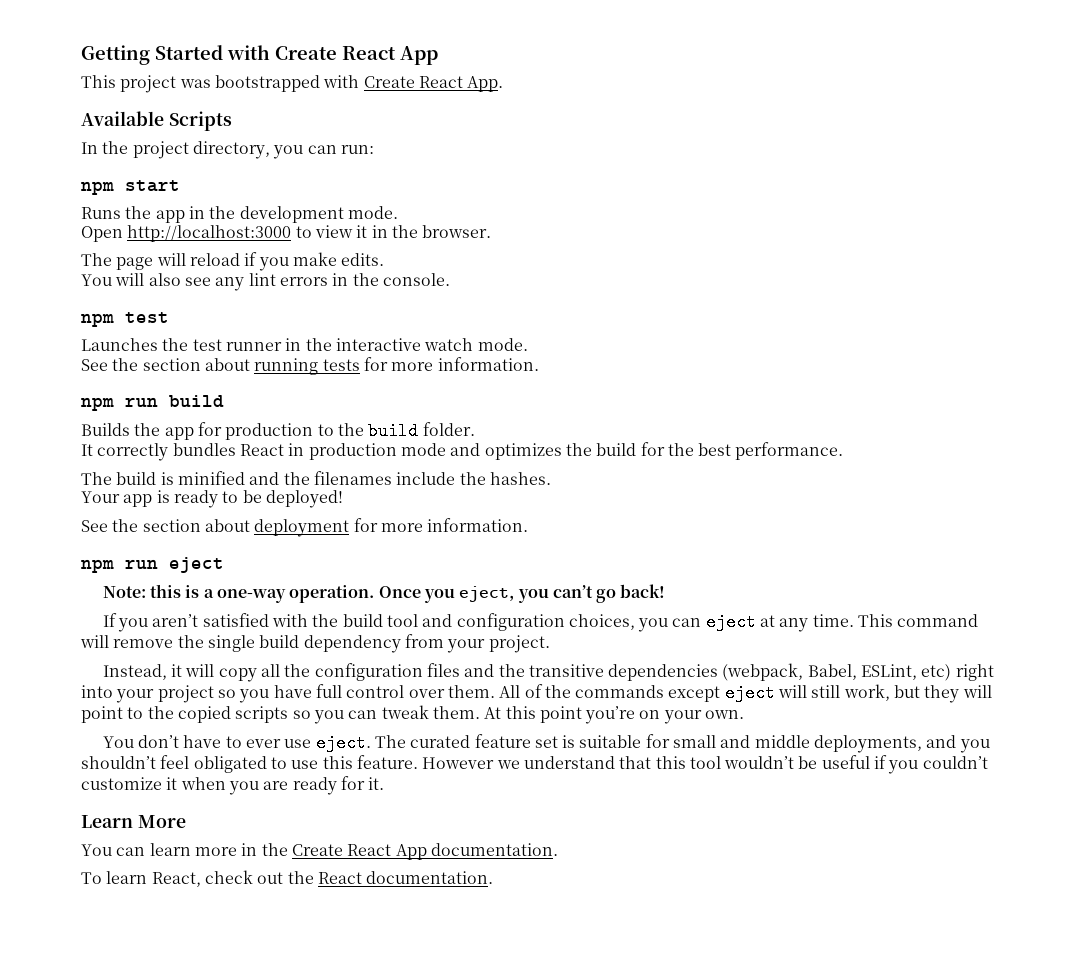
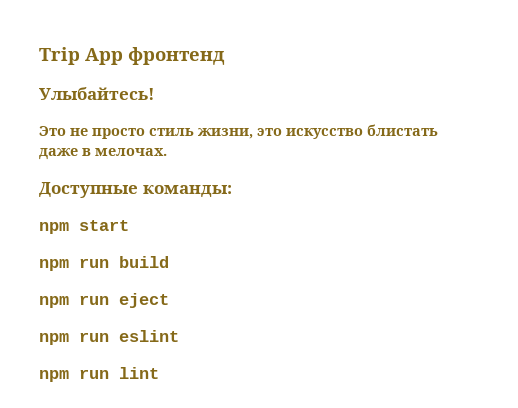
[81,45,438,65] [81,75,504,93] [81,111,232,131] [81,141,374,159] [81,180,180,195] [81,206,398,223] [81,225,492,242] [81,252,385,271] [81,273,450,291] [81,312,169,327] [81,338,528,351] [81,357,539,375] [81,395,224,411] [81,422,475,440] [81,442,844,461] [81,471,551,485] [81,490,343,508] [81,518,529,537] [81,557,224,573] [102,584,666,603] [102,613,979,632] [80,634,550,653] [102,663,994,682] [81,684,992,703] [81,705,745,724] [102,734,990,753] [81,755,988,774] [81,776,385,795] [81,815,186,828] [81,843,558,860] [81,870,494,887] Getting Started with Create React App // This project was bootstrapped with Create React App. // Available Scripts // In the project directory, you can run: // npm start // Runs the app in the development mode. // Open http://localhost:3000 to view it in the browser. // The page will reload if you make edits. // You will also see any lint errors in the console. // npm test // Launches the test runner in the interactive watch mode. // See the section about running tests for more information. // npm run build // Builds the app for production to the build folder. // It correctly bundles React in production mode and optimizes the build for the best performance. // The build is minified and the filenames include the hashes. // Your app is ready to be deployed! // See the section about deployment for more information. // npm run eject // Note: this is a one-way operation. Once you eject, you can’t go back! // If you aren’t satisfied with the build tool and configuration choices, you can eject at any time. This command will remove the single build dependency from your project. // Instead, it will copy all the configuration files and the transitive dependencies (webpack, Babel, ESLint, etc) right into your project so you have full control over them. All of the commands except eject will still work, but they will point to the copied scripts so you can tweak them. At this point you’re on your own. // You don’t have to ever use eject. The curated feature set is suitable for small and middle deployments, and you shouldn’t feel obligated to use this feature. However we understand that this tool wouldn’t be useful if you couldn’t customize it when you are ready for it. // Learn More // You can learn more in the Create React App documentation. // To learn React, check out the React documentation. -> [39,47,225,65] [39,87,155,100] [39,124,438,139] [39,148,167,160] [39,182,232,198] [39,220,129,234] [39,256,169,271] [39,293,169,308] [39,330,179,345] [39,367,159,382] Trip App фронтенд // Улыбайтесь! // Это не просто стиль жизни, это искусство блистать даже в мелочах. // Доступные команды: // npm start // npm run build // npm run eject // npm run eslint // npm run lint

